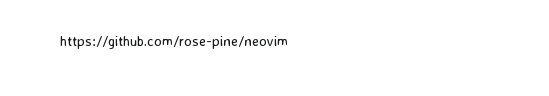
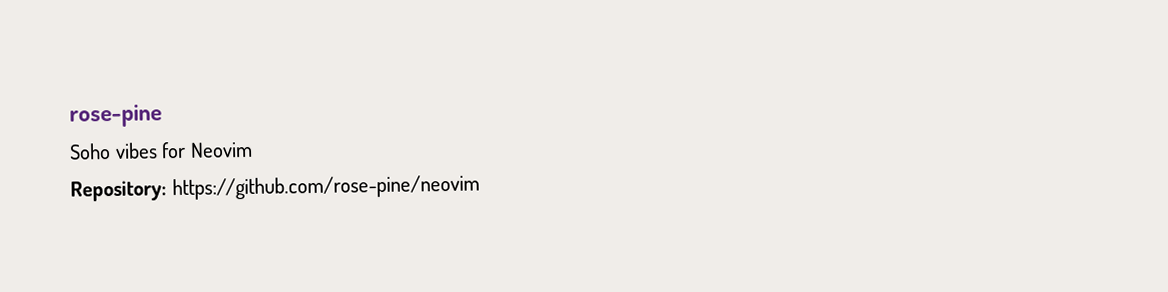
(60, 42) none -> [69,104,162,128] [69,141,253,160] [70,180,167,202] rose-pine // Soho vibes for Neovim // Repository:

